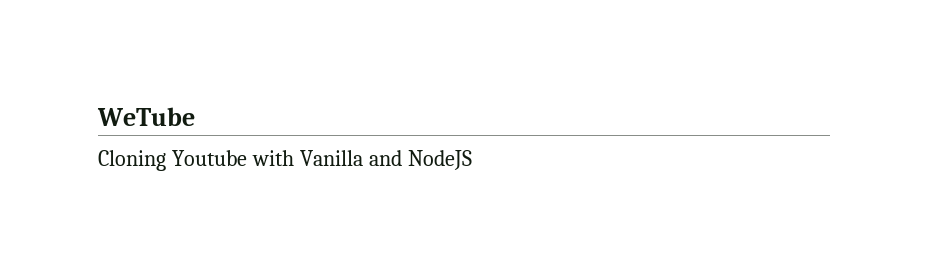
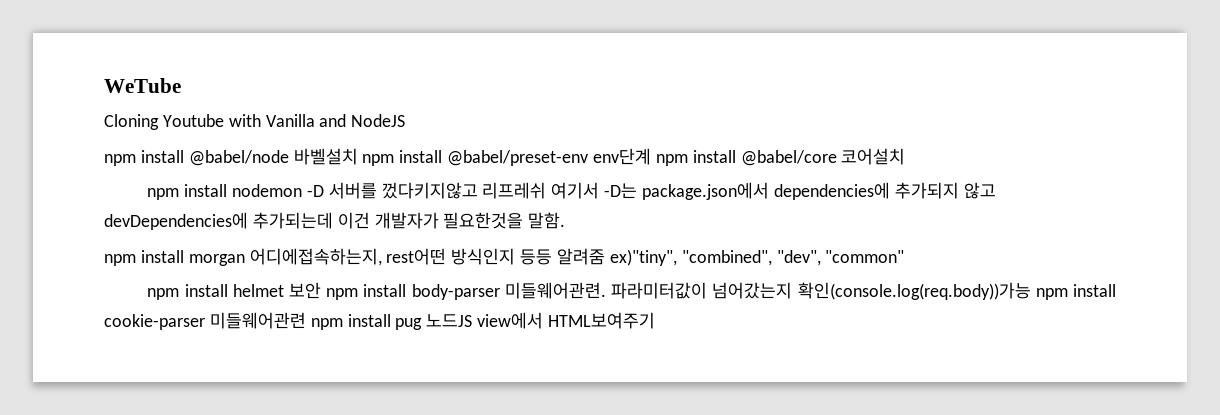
(472, 160) none -> [104,148,906,166] [147,182,996,200] [104,212,566,230] [104,248,905,266] [147,282,1116,300] [104,312,656,330] // npm install @babel/node 바벨설치 npm install @babel/preset-env env단계 npm install @babel/core 코어설치 // npm install nodemon -D 서버를 껐다키지않고 리프레쉬 여기서 -D는 package.json에서 dependencies에 추가되지 않고 devDependencies에 추가되는데 이건 개발자가 필요한것을 말함. // npm install morgan 어디에접속하는지, rest어떤 방식인지 등등 알려줌 ex)"tiny", "combined", "dev", "common" // npm install helmet 보안 npm install body-parser 미들웨어관련. 파라미터값이 넘어갔는지 확인(console.log(req.body))가능 npm install cookie-parser 미들웨어관련 npm install pug 노드JS view에서 HTML보여주기

